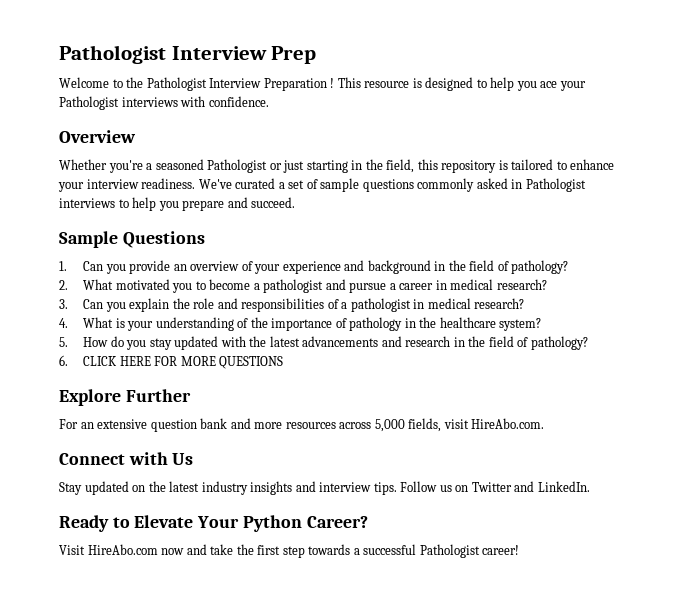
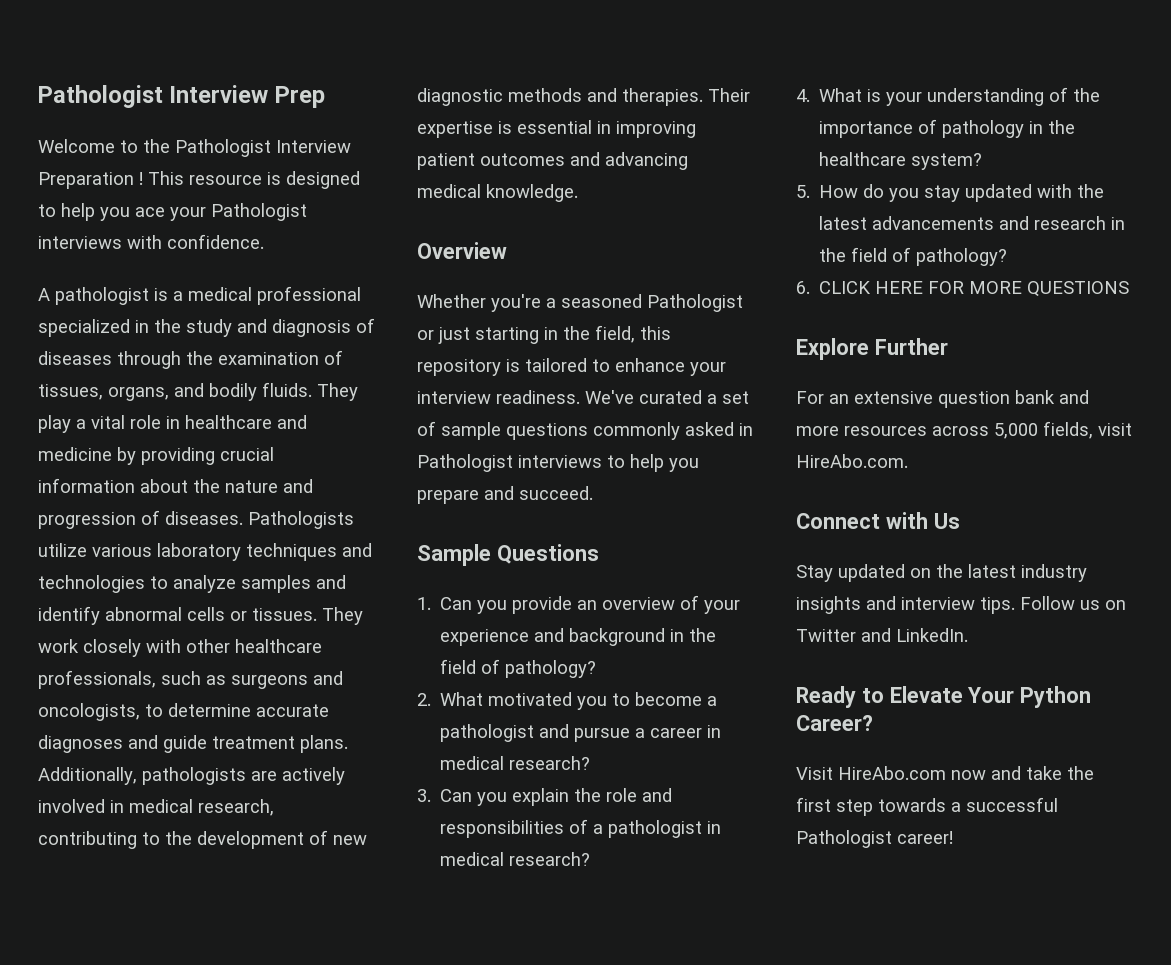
(269, 101) none -> [38,286,361,305] [38,318,375,337] [38,350,343,369] [38,382,358,401] [38,415,307,433] [38,447,274,465] [38,478,313,493] [38,510,354,529] [38,543,372,561] [38,575,346,593] [38,606,363,625] [38,639,322,657] [38,670,343,689] [38,703,329,721] [38,735,348,753] [38,767,345,785] [38,799,274,816] [38,830,367,849] [417,88,750,106] [417,120,696,138] [417,152,688,170] [417,184,578,202] // A pathologist is a medical professional specialized in the study and diagnosis of diseases through the examination of tissues, organs, and bodily fluids. They play a vital role in healthcare and medicine by providing crucial information about the nature and progression of diseases. Pathologists utilize various laboratory techniques and technologies to analyze samples and identify abnormal cells or tissues. They work closely with other healthcare professionals, such as surgeons and oncologists, to determine accurate diagnoses and guide treatment plans. Additionally, pathologists are actively involved in medical research, contributing to the development of new diagnostic methods and therapies. Their expertise is essential in improving patient outcomes and advancing medical knowledge.

